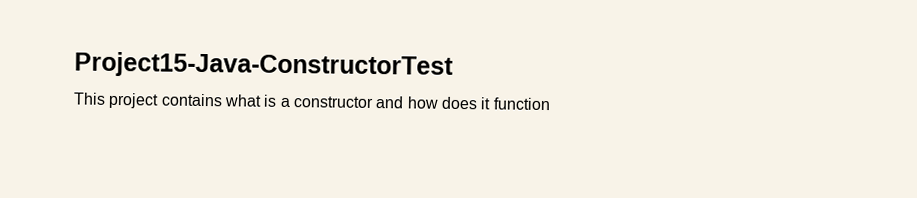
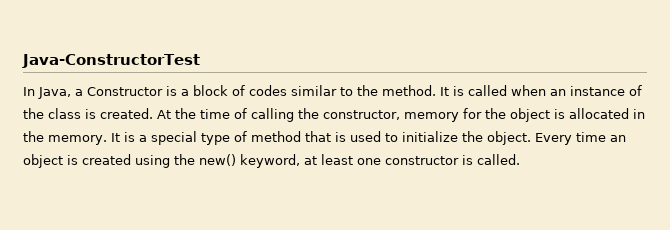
[74,51,454,80] [73,92,551,111] Project15-Java-ConstructorTest // This project contains what is a constructor and how does it function -> [22,54,200,68] [23,85,642,99] [23,108,645,122] [23,131,626,145] [23,154,520,168] Java-ConstructorTest // In Java, a Constructor is a block of codes similar to the method. It is called when an instance of the class is created. At the time of calling the constructor, memory for the object is allocated in the memory. It is a special type of method that is used to initialize the object. Every time an object is created using the new() keyword, at least one constructor is called.

